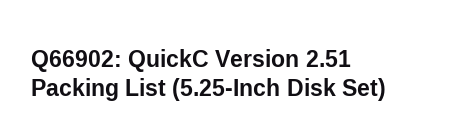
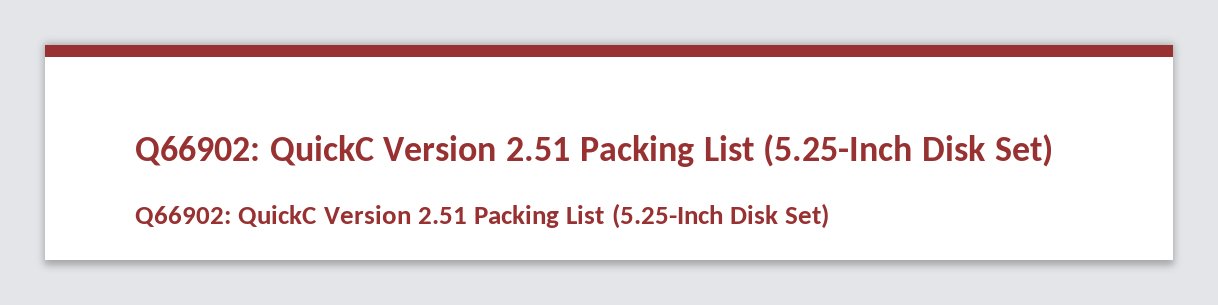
[31,49,351,72] [31,78,386,101] Q66902: QuickC Version 2.51 Packing List (5.25-Inch Disk Set) -> [135,134,1053,167] [135,203,830,229] Q66902: QuickC Version 2.51 Packing List (5.25-Inch Disk Set) // Q66902: QuickC Version 2.51 Packing List (5.25-Inch Disk Set)

